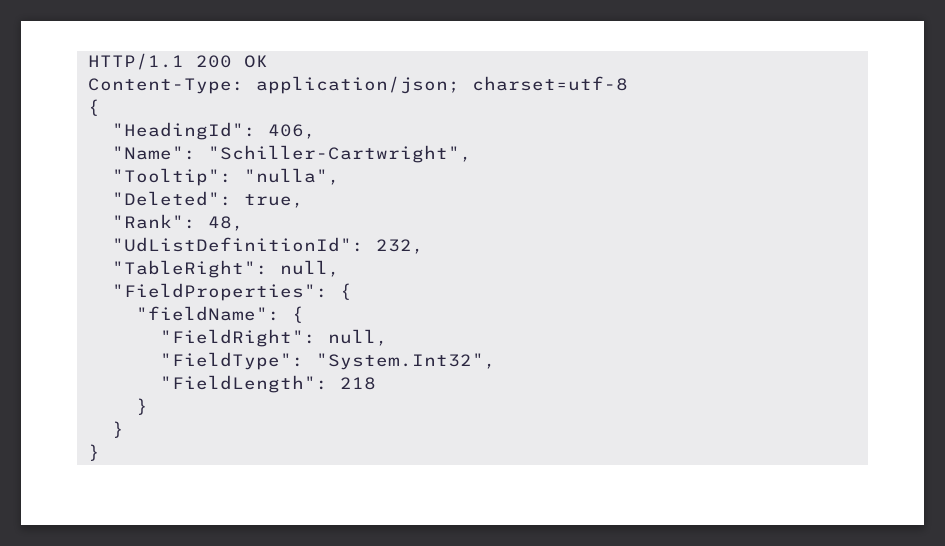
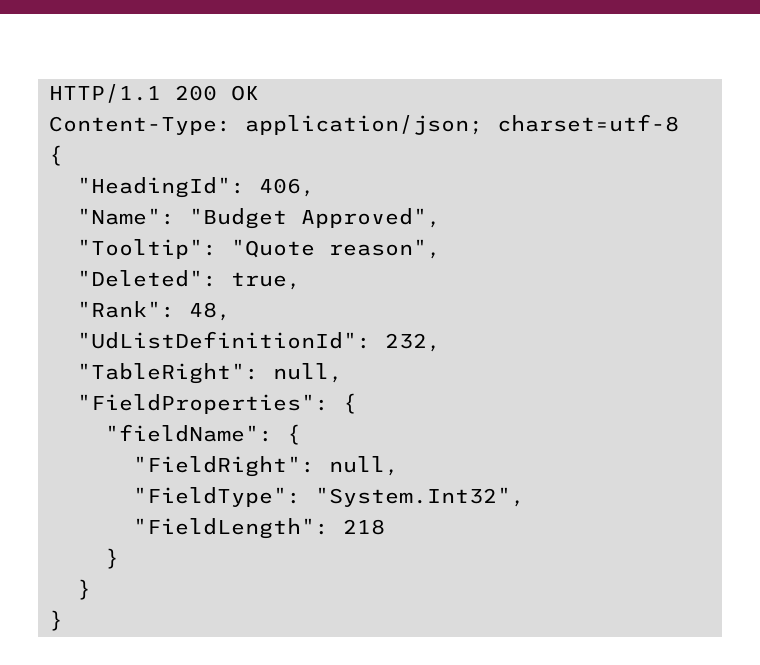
[207,145,472,163] "Schiller-Cartwright", -> [189,208,442,229] "Budget Approved",
[243,168,340,185] "nulla", -> [231,239,442,259] "Quote reason",

